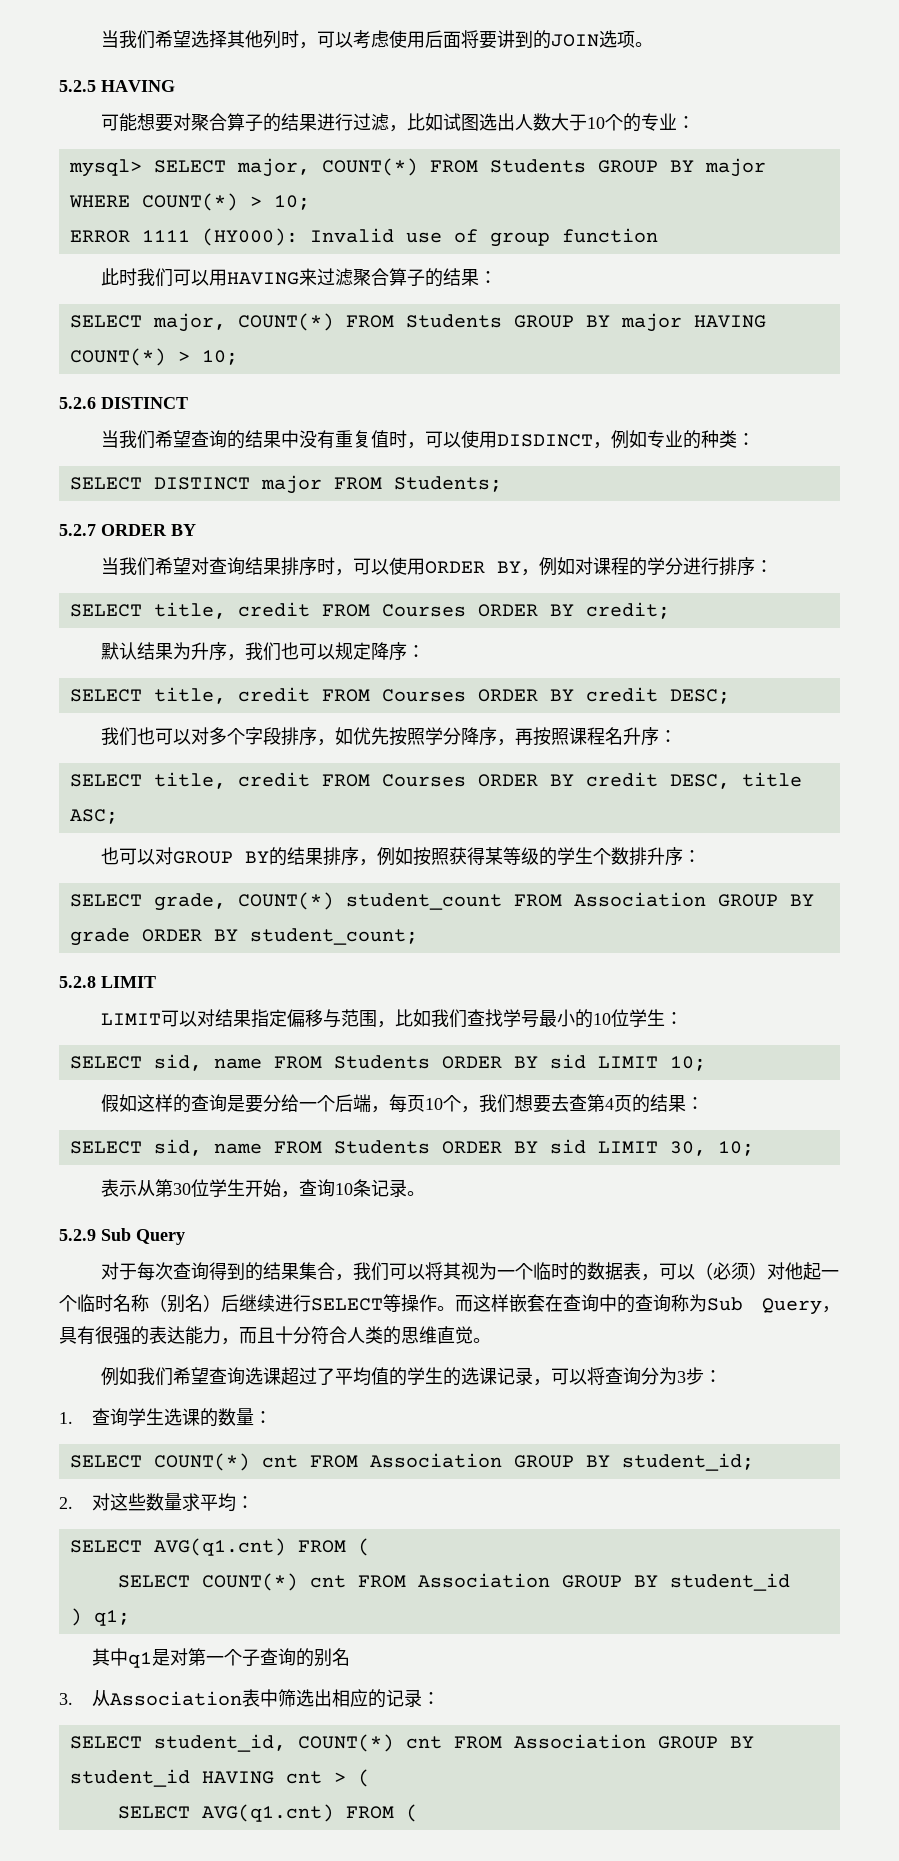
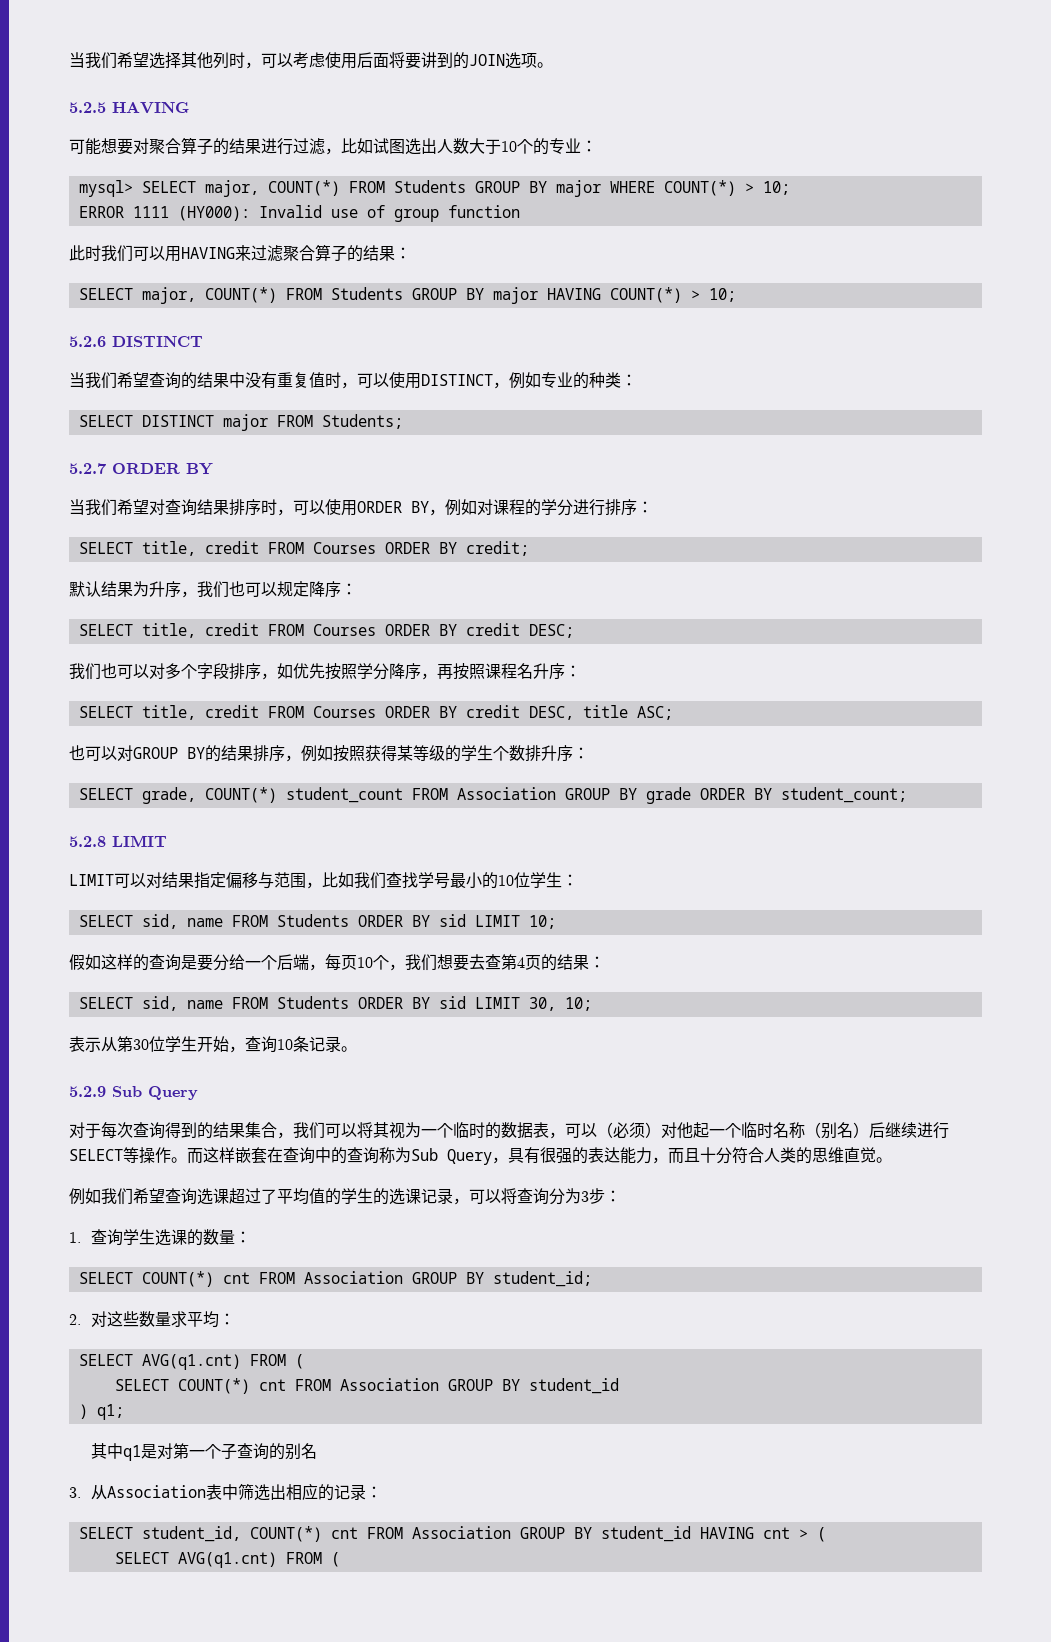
[496,434,593,447] DISDINCT -> [421,374,493,386] DISTINCT

